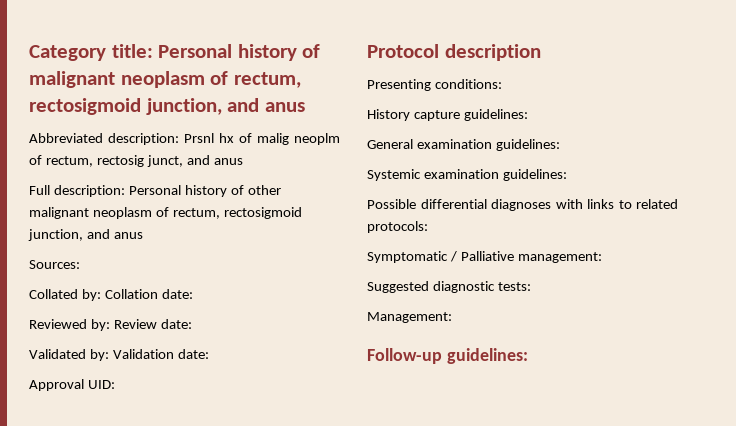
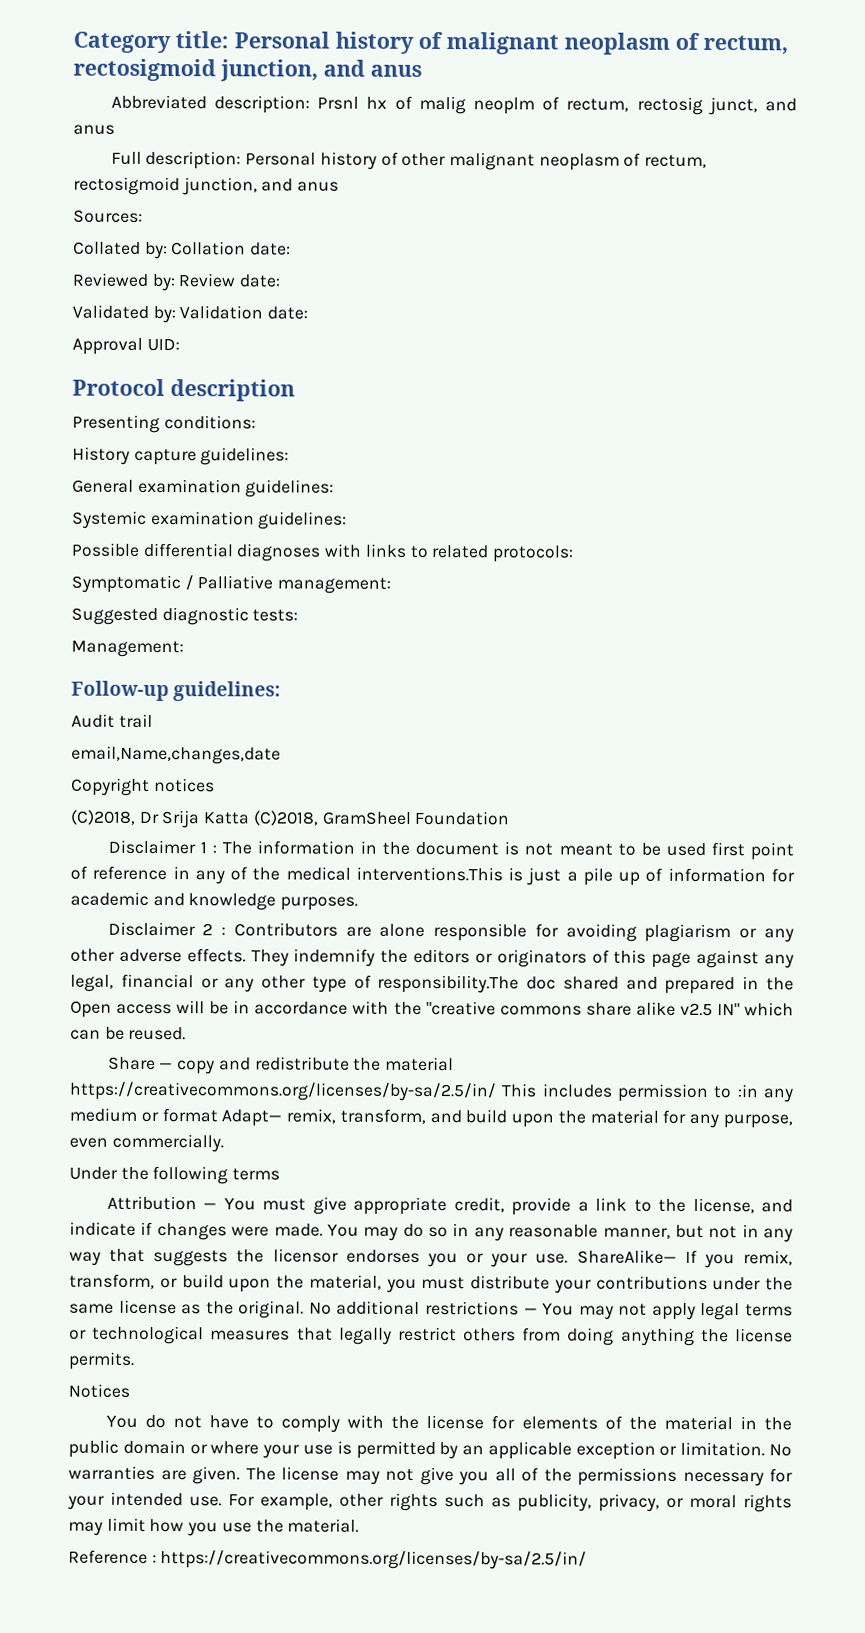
(528, 356) none -> [71,713,153,728] [71,745,281,765] [71,777,215,796] [70,809,511,829] [107,839,794,861] [70,865,795,886] [70,891,359,911] [107,921,794,943] [70,948,794,969] [70,973,794,995] [70,1000,794,1018] [70,1026,187,1041] [107,1056,454,1075] [69,1081,795,1103] [69,1107,793,1129] [69,1133,224,1153] [69,1165,281,1185] [106,1195,794,1216] [69,1221,793,1243] [69,1248,793,1269] [69,1273,793,1294] [69,1299,793,1321] [69,1325,793,1346] [68,1351,135,1370] [68,1383,130,1398] [105,1414,792,1433] [68,1439,793,1460] [68,1465,793,1487] [67,1491,792,1513] [68,1517,360,1537] [68,1549,588,1570] // Audit trail // email,Name,changes,date // Copyright notices // (C)2018, Dr Srija Katta (C)2018, GramSheel Foundation // Disclaimer 1 : The information in the document is not meant to be used first point of reference in any of the medical interventions.This is just a pile up of information for academic and knowledge purposes. // Disclaimer 2 : Contributors are alone responsible for avoiding plagiarism or any other adverse effects. They indemnify the editors or originators of this page against any legal, financial or any other type of responsibility.The doc shared and prepared in the Open access will be in accordance with the "creative commons share alike v2.5 IN" which can be reused. // Share — copy and redistribute the material https://creativecommons.org/licenses/by-sa/2.5/in/ This includes permission to :in any medium or format Adapt— remix, transform, and build upon the material for any purpose, even commercially. // Under the following terms // Attribution — You must give appropriate credit, provide a link to the license, and indicate if changes were made. You may do so in any reasonable manner, but not in any way that suggests the licensor endorses you or your use. ShareAlike— If you remix, transform, or build upon the material, you must distribute your contributions under the same license as the original. No additional restrictions — You may not apply legal terms or technological measures that legally restrict others from doing anything the license permits. // Notices // You do not have to comply with the license for elements of the material in the public domain or where your use is permitted by an applicable exception or limitation. No warranties are given. The license may not give you all of the permissions necessary for your intended use. For example, other rights such as publicity, privacy, or moral rights may limit how you use the material. // Reference : https://creativecommons.org/licenses/by-sa/2.5/in/

